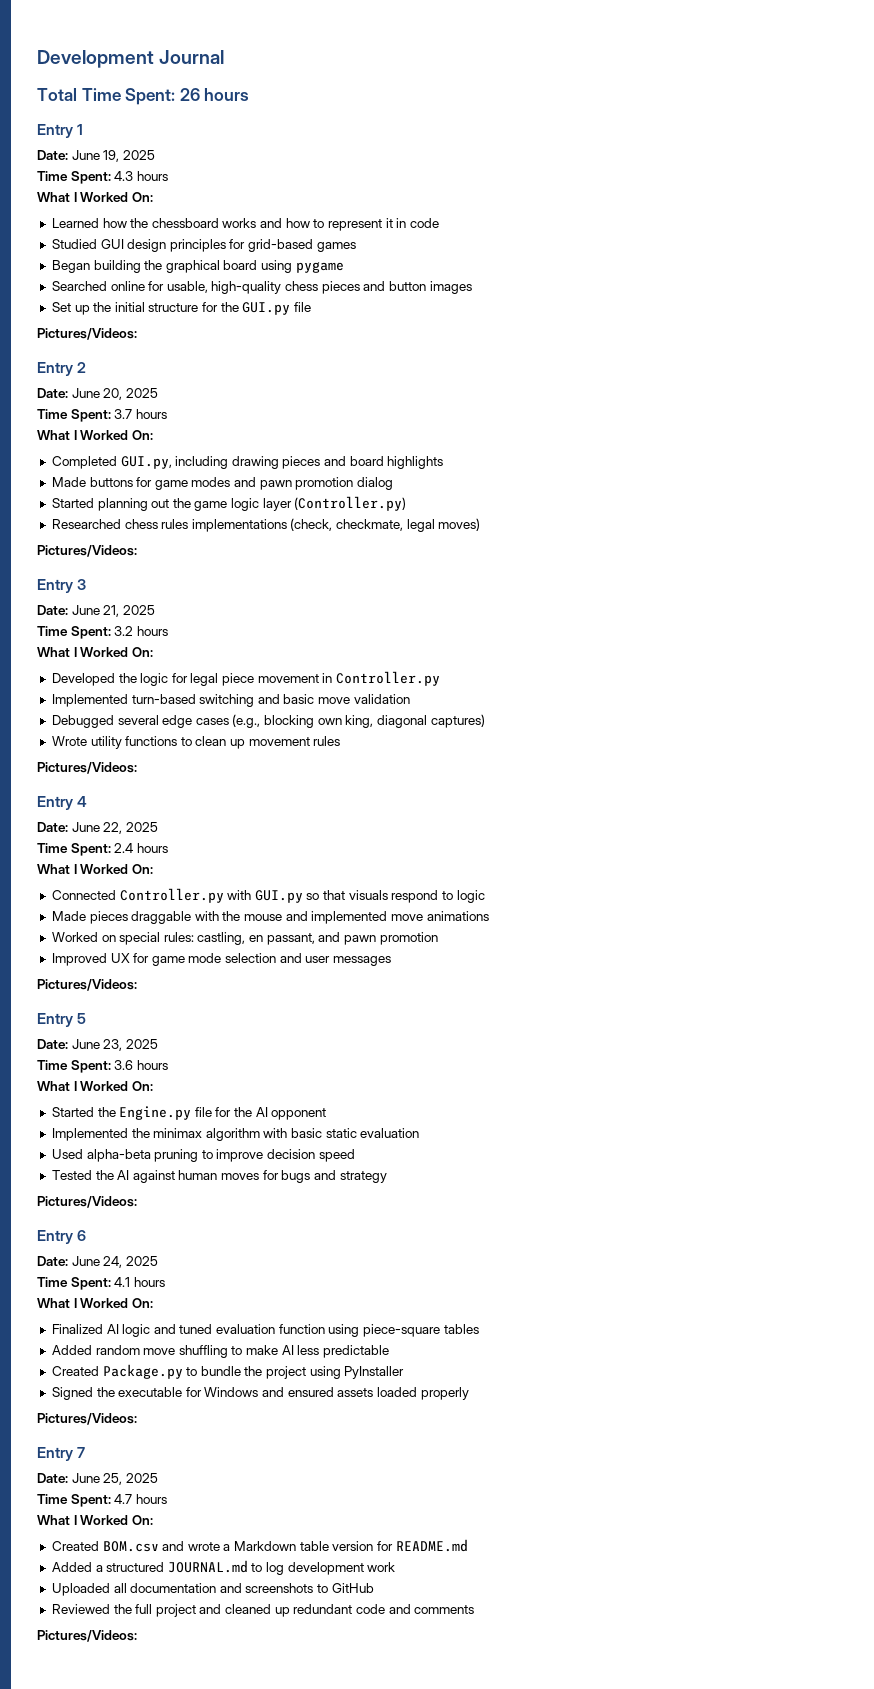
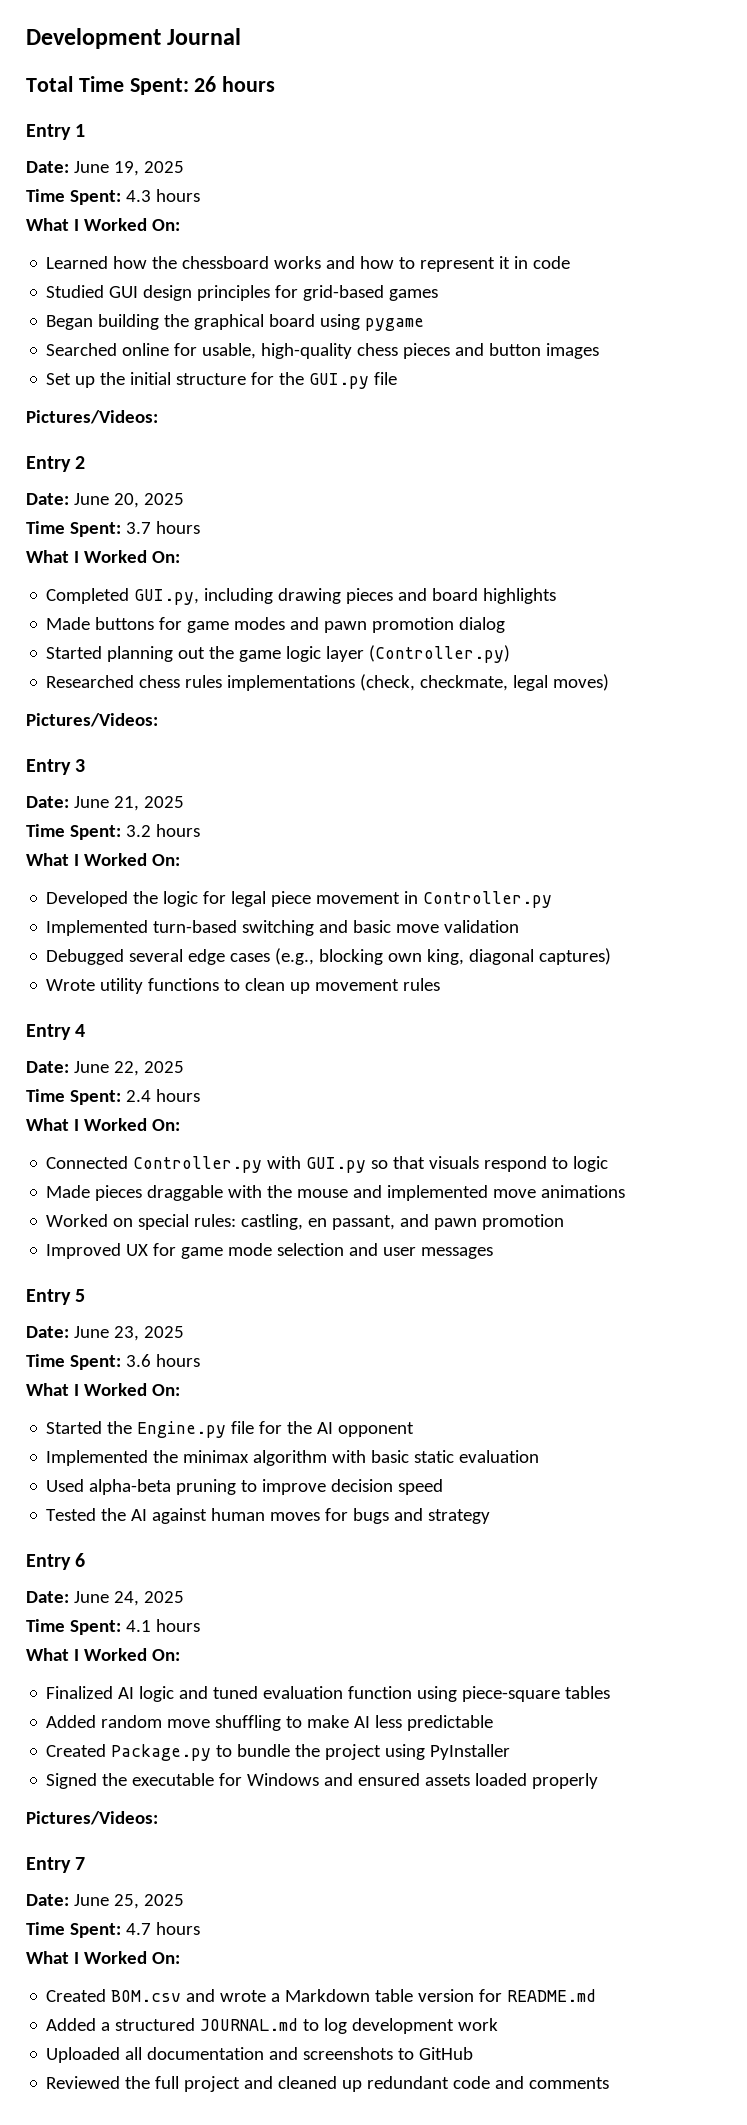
[37,762,137,774] // Pictures/Videos: -> (441, 984) none
[37,979,137,991] // Pictures/Videos: -> (494, 1253) none
[37,1196,137,1208] // Pictures/Videos: -> (491, 1516) none
[37,1630,137,1642] // Pictures/Videos: -> (610, 2083) none

